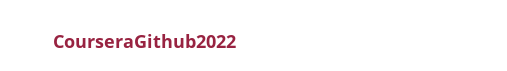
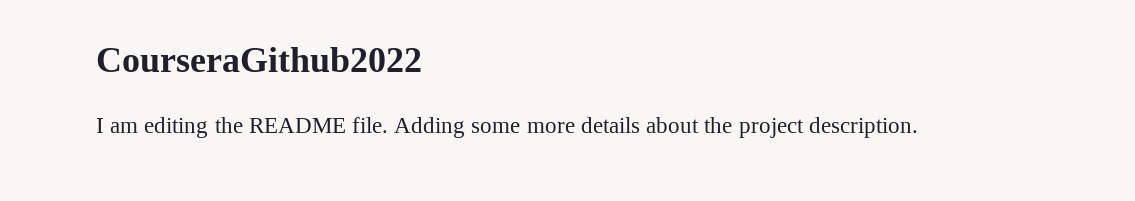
(236, 41) none -> [96,117,918,138] // I am editing the README file. Adding some more details about the project description.

